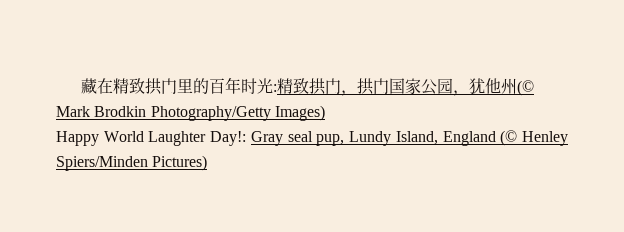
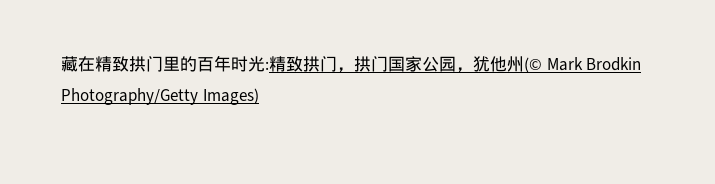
[56,130,568,146] [56,155,208,171] // Happy World Laughter Day!: Gray seal pup, Lundy Island, England (© Henley Spiers/Minden Pictures) -> (259, 96) none

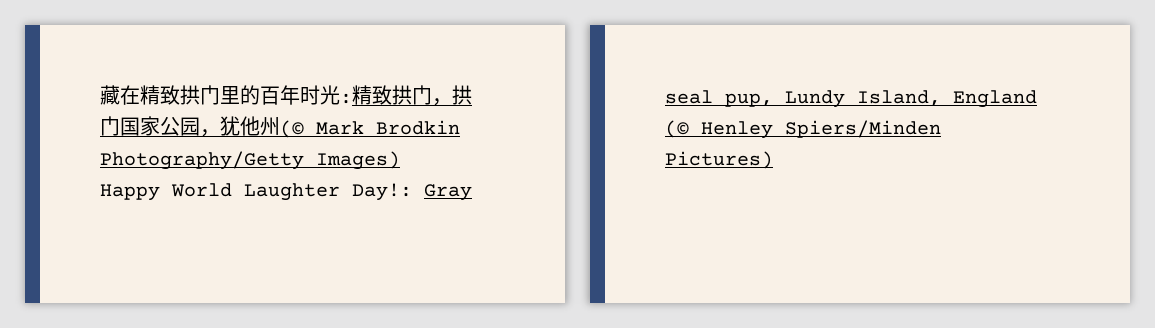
(259, 96) none -> [100,183,472,201] [665,90,1037,108] [665,120,941,139] [665,151,773,169] // Happy World Laughter Day!: Gray seal pup, Lundy Island, England (© Henley Spiers/Minden Pictures)

